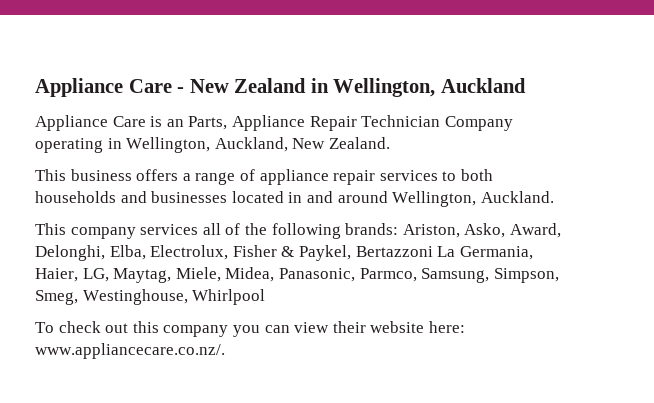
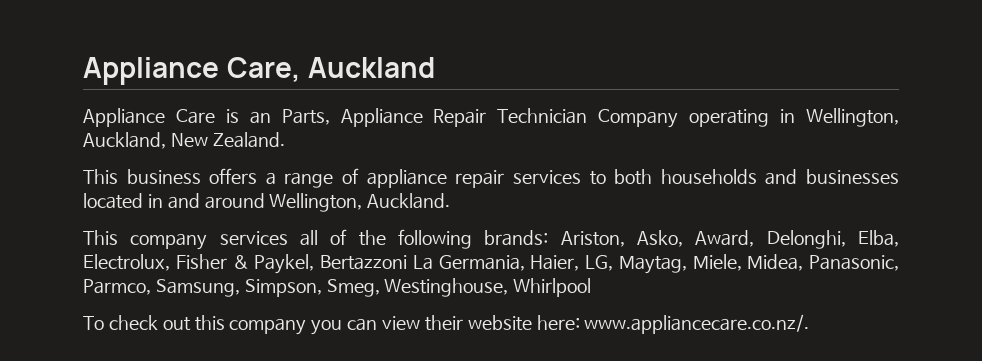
[35,78,436,97] Appliance Care - New Zealand in Wellington, -> [83,57,301,85] Appliance Care,

